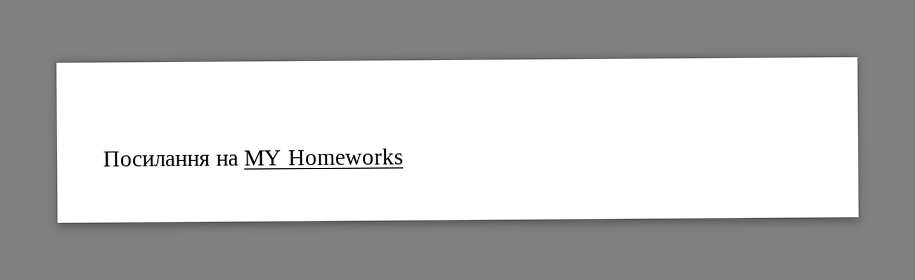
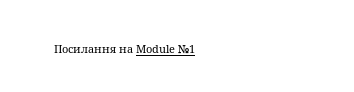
[244,148,404,166] MY Homeworks -> [136,45,195,54] Module №1

